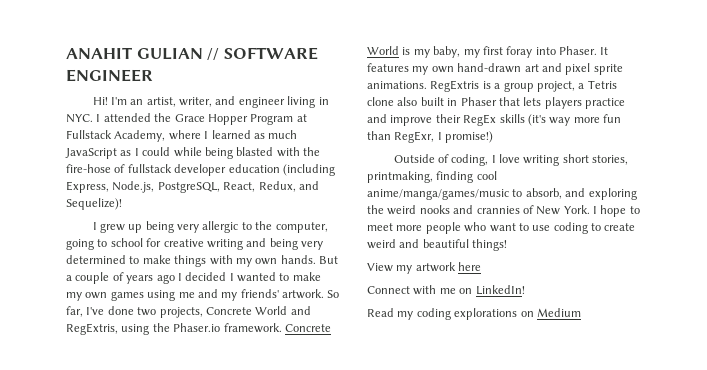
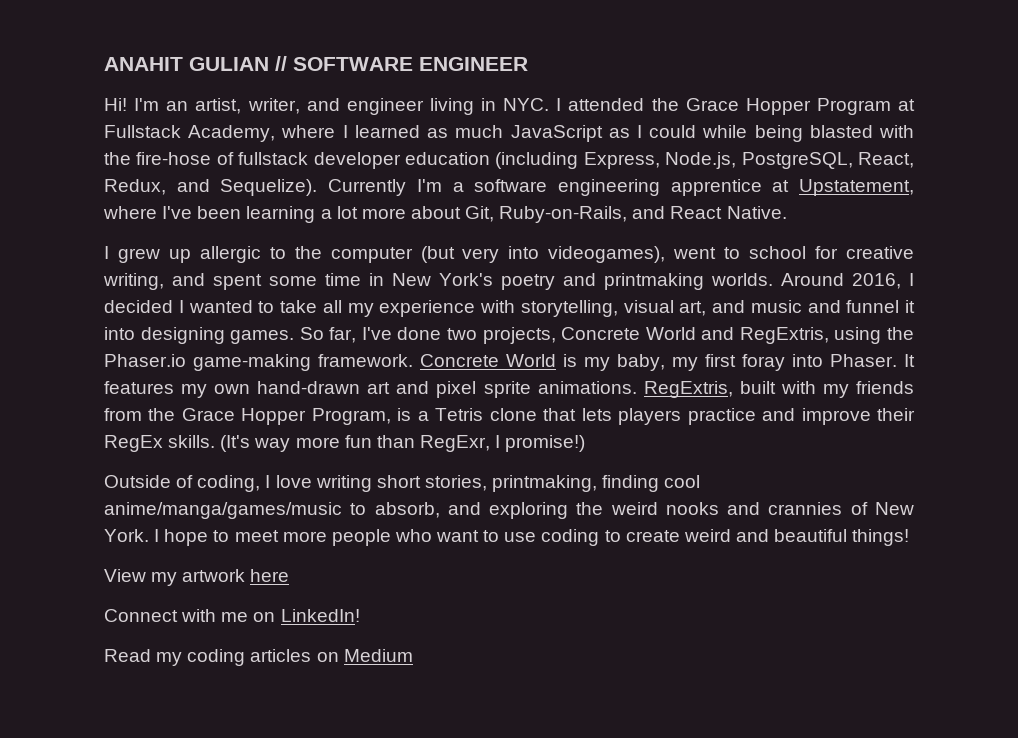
[66,198,122,210] Sequelize)! -> [220,179,915,196] [103,206,787,223] Sequelize). Currently I'm a software engineering apprentice at Upstatement, where I've been learning a lot more about Git, Ruby-on-Rails, and React Native.
[145,221,200,233] being very -> (191, 256) none
[275,222,328,233] [66,238,323,250] [66,255,338,267] [66,272,175,284] computer, going to school for creative writing and being very determined to make things with my own hands. But a couple of years ago -> [330,246,914,263] [103,273,901,290] computer (but very into videogames), went to school for creative writing, and spent some time in New York's poetry and printmaking worlds. Around 2016,
[292,272,321,281] [66,289,324,301] make my own games using me and my friends' artwork. -> [280,300,915,317] [104,327,295,344] take all my experience with storytelling, visual art, and music and funnel it into designing games.
(221, 327) none -> [193,354,311,371] game-making
[430,80,617,92] [367,97,497,106] RegExtris is a group project, a Tetris clone also built in Phaser -> [643,381,915,398] [104,408,537,425] RegExtris, built with my friends from the Grace Hopper Program, is a Tetris clone
[499,114,546,126] skills (it's -> [168,435,251,452] skills. (It's
[454,308,518,320] explorations -> [250,649,312,662] articles

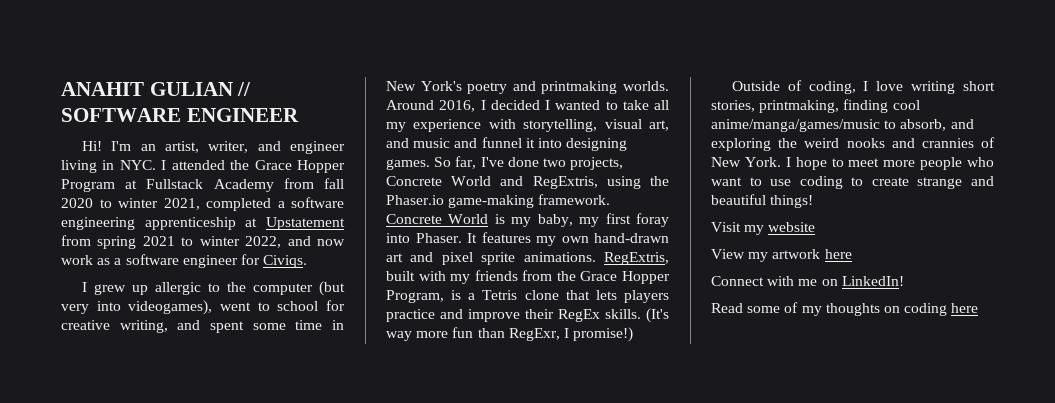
[188,125,914,142] [104,152,914,169] [104,179,915,196] [103,206,787,223] Academy, where I learned as much JavaScript as I could while being blasted with the fire-hose of fullstack developer education (including Express, Node.js, PostgreSQL, React, Redux, and Sequelize). Currently I'm a software engineering apprentice at Upstatement, where I've been learning a lot more about Git, Ruby-on-Rails, and React Native. -> [213,178,344,192] [61,197,344,211] [61,217,345,230] [61,235,345,249] [61,254,308,268] Academy from fall 2020 to winter 2021, completed a software engineering apprenticeship at Upstatement from spring 2021 to winter 2022, and now work as a software engineer for Civiqs.
[683,529,731,542] weird -> [917,177,963,189] strange
(910, 537) none -> [711,222,816,235] // Visit my website
[156,649,413,666] my coding articles on Medium -> [747,302,979,316] some of my thoughts on coding here

